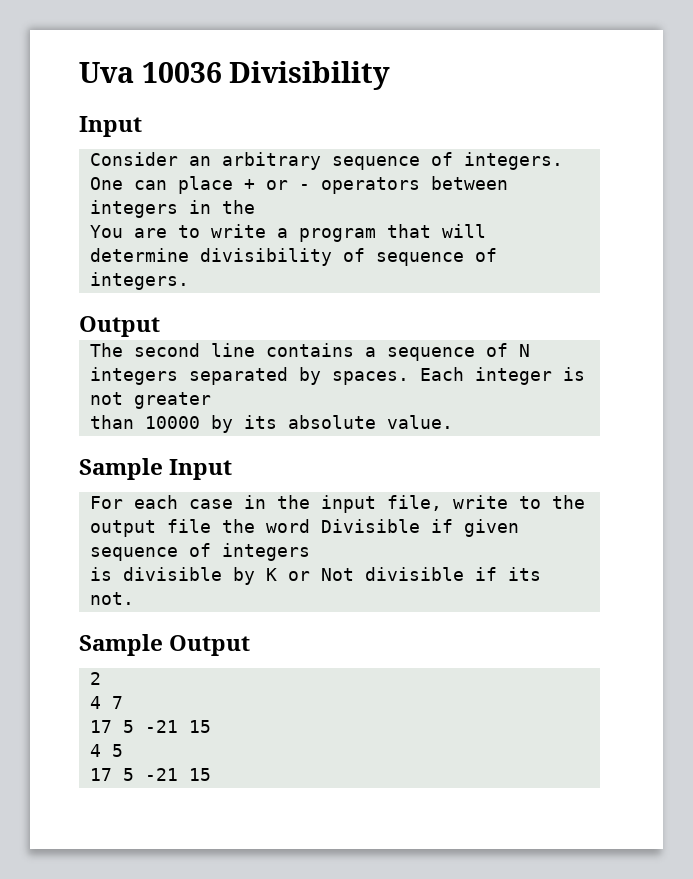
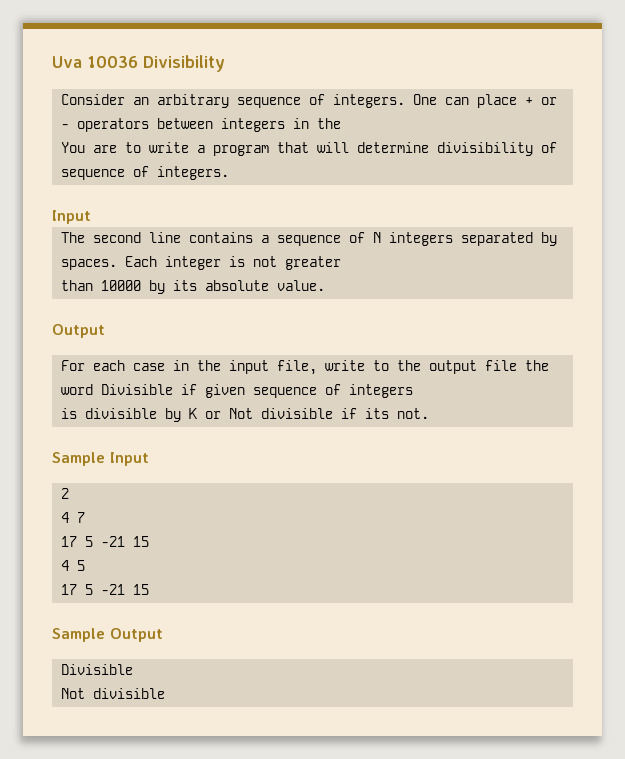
[79,116,142,137] // Input -> (225, 63) none
[79,316,160,337] Output -> [52,210,91,224] Input
[79,458,233,480] Sample Input -> [52,324,105,338] Output
[169,635,251,656] Output -> [110,452,149,466] Input
(211, 774) none -> [52,628,163,642] [60,664,133,675] [60,688,165,699] // Sample Output // Divisible // Not divisible

